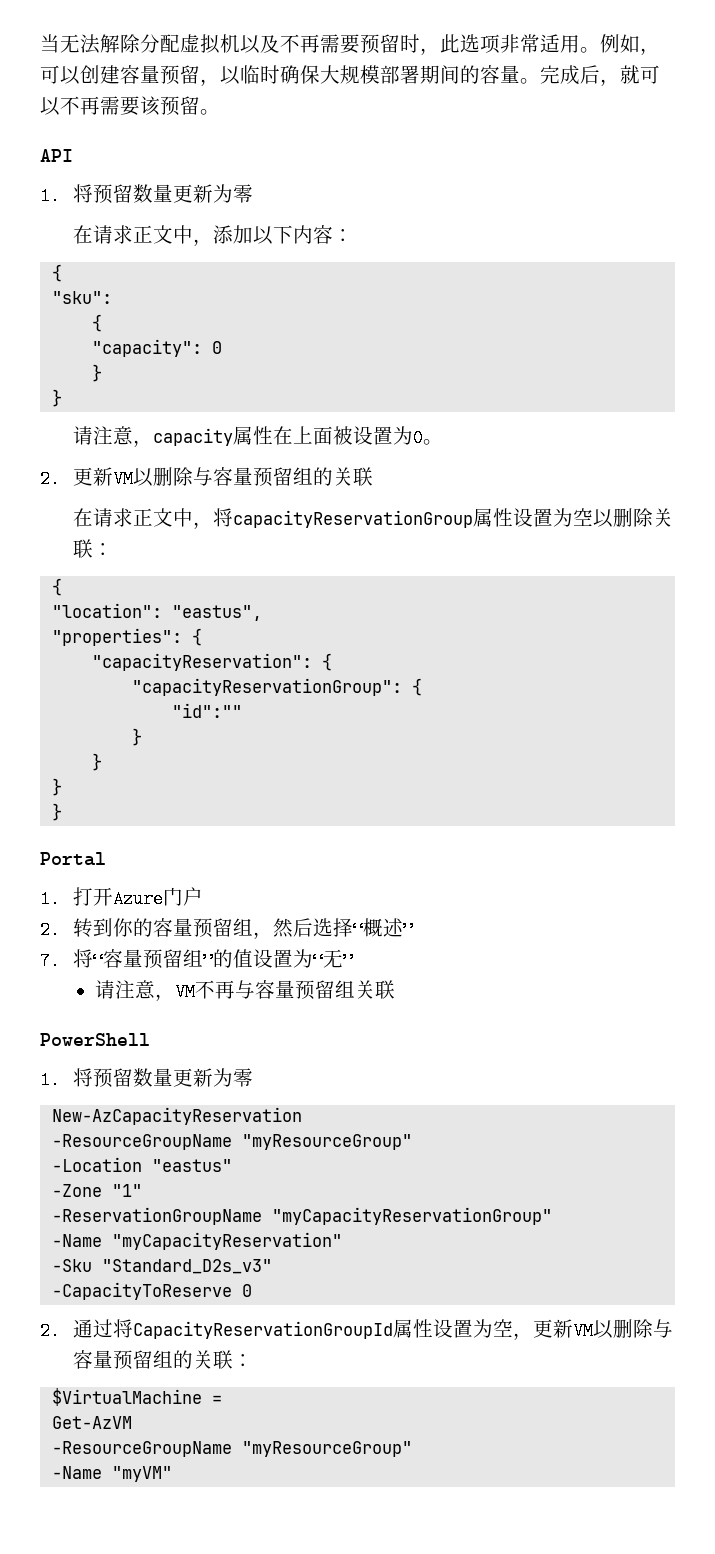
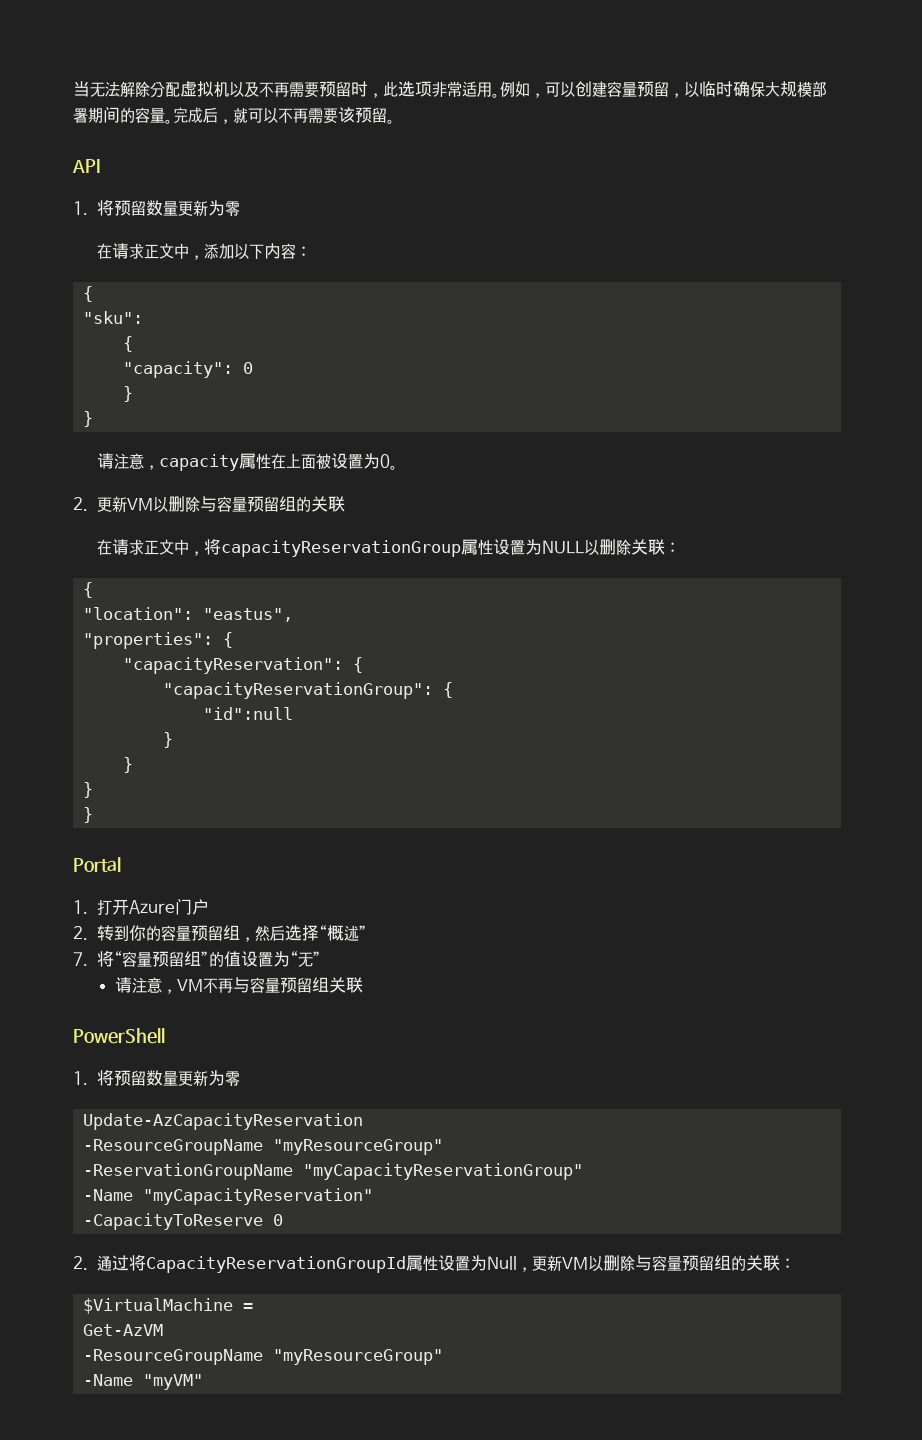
[573,508,594,526] 空 -> [541,540,584,554] NULL
[171,703,242,718] "id":"" -> [203,707,294,720] "id":null
[51,1107,302,1125] [51,1134,412,1150] [51,1157,232,1172] [51,1184,142,1197] New-AzCapacityReservation // -ResourceGroupName "myResourceGroup" // -Location "eastus" // -Zone "1" -> [83,1113,364,1130] [83,1139,444,1155] Update-AzCapacityReservation // -ResourceGroupName "myResourceGroup"
[51,1259,272,1274] // -Sku "Standard_D2s_v3" -> (374, 1196) none
[493,1319,514,1337] 空 -> [486,1256,517,1270] Null

